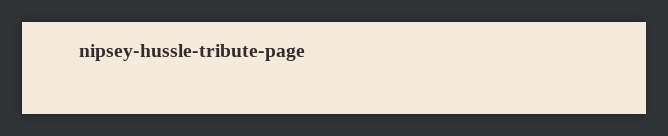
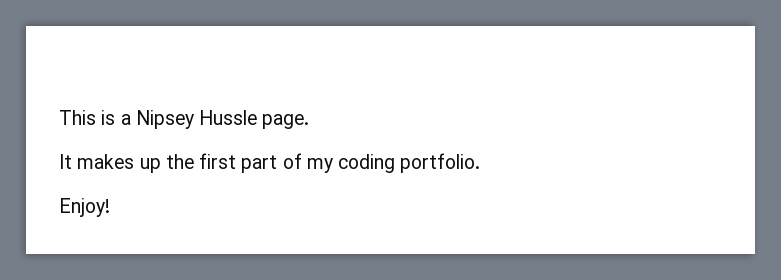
[79,44,305,61] nipsey-hussle-tribute-page -> [59,110,310,129] [59,153,481,173] [59,198,110,217] This is a Nipsey Hussle page. // It makes up the first part of my coding portfolio. // Enjoy!

